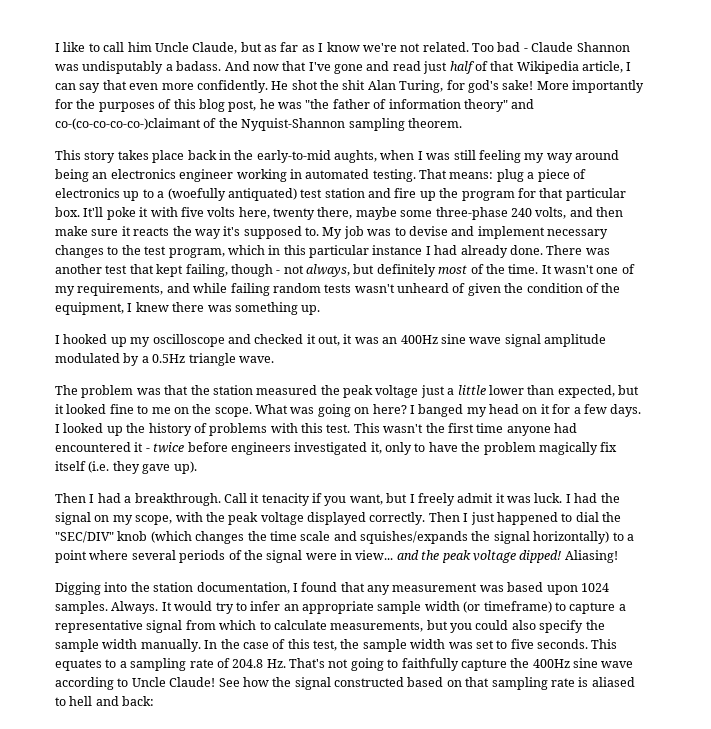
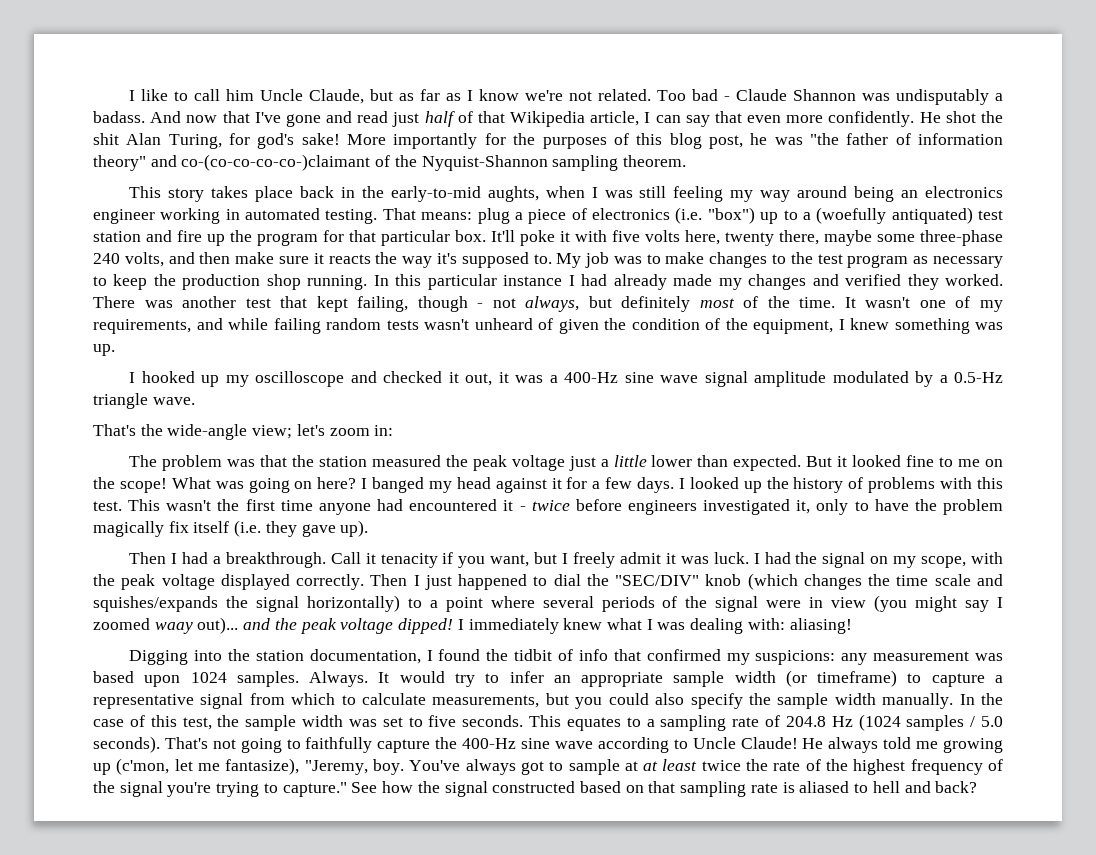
(120, 193) none -> [675,207,755,224] (i.e. "box")
[408,226,608,239] [55,245,281,258] devise and implement necessary changes to the test program, which in -> [665,252,1003,268] [93,274,389,290] make changes to the test program as necessary to keep the production shop running. In
[509,245,543,255] done. -> [673,274,1004,290] made my changes and verified they worked.
[172,302,298,315] there was something -> [894,318,1003,334] something was
[382,335,438,344] an 400Hz -> [549,372,619,383] a 400-Hz
[152,354,186,363] 0.5Hz -> [954,372,1003,383] 0.5-Hz
(274, 359) none -> [93,424,394,440] // That's the wide-angle view; let's zoom in:
[557,385,639,398] expected, but -> [733,455,833,471] expected. But
[214,407,252,417] scope. -> [119,478,167,493] scope!
[522,407,538,414] on -> [495,478,547,493] against
[355,550,394,560] view... -> [831,595,1003,612] [93,617,239,634] view (you might say I zoomed waay out)...
[564,550,618,563] Aliasing! -> [457,618,852,634] I immediately knew what I was dealing with: aliasing!
[340,582,365,592] that -> [486,649,836,665] the tidbit of info that confirmed my suspicions:
[266,659,286,668] Hz. -> [831,714,1004,731] [93,736,160,753] Hz (1024 samples / 5.0 seconds).
[532,659,570,668] 400Hz -> [462,738,517,749] 400-Hz
(216, 682) none -> [802,737,1004,753] [93,758,1004,775] [93,781,347,797] He always told me growing up (c'mon, let me fantasize), "Jeremy, boy. You've always got to sample at at least twice the rate of the highest frequency of the signal you're trying to capture."
[122,696,155,706] back: -> [935,781,978,793] back?

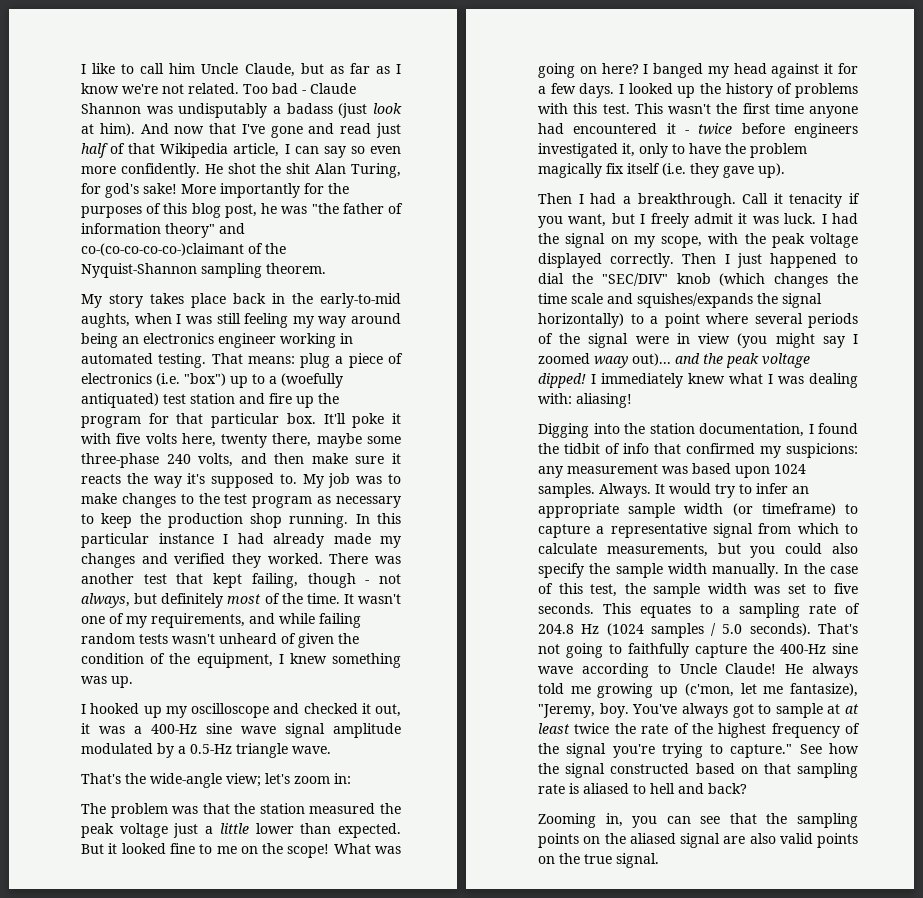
[93,111,145,123] badass. -> [286,103,402,118] [81,123,135,136] badass (just look at him).
[714,111,742,123] that -> [350,146,365,154] so
[129,186,162,198] This -> [81,294,102,308] My
(978, 787) none -> [538,813,858,828] [538,833,858,848] [538,853,659,868] // Zooming in, you can see that the sampling points on the aliased signal are also valid points on the true signal.

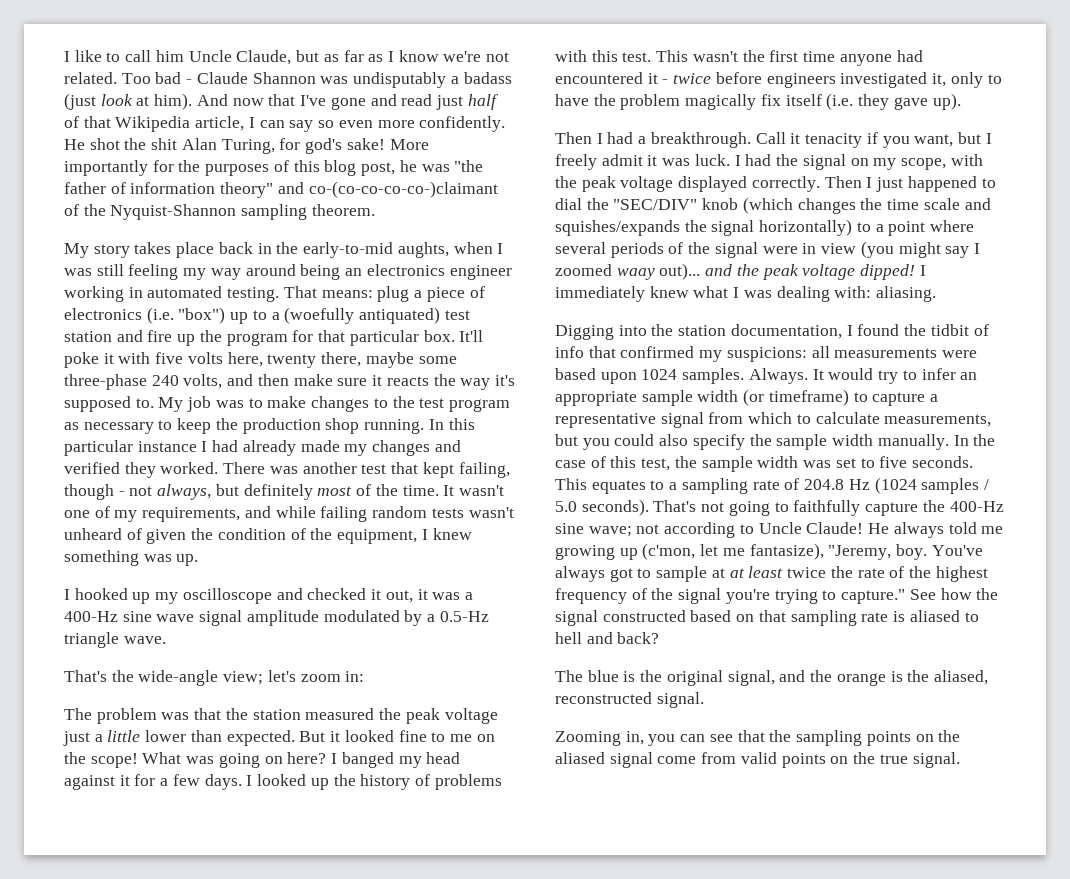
[576,393,632,408] aliasing! -> [876,286,937,302] aliasing.
[538,464,688,478] any measurement was -> [811,346,978,358] all measurements were
[538,666,573,674] wave -> [588,524,660,537] wave; not
(747, 788) none -> [555,670,988,686] [555,692,704,708] // The blue is the original signal, and the orange is the aliased, reconstructed signal.
[723,833,776,844] are also -> [657,752,737,764] come from

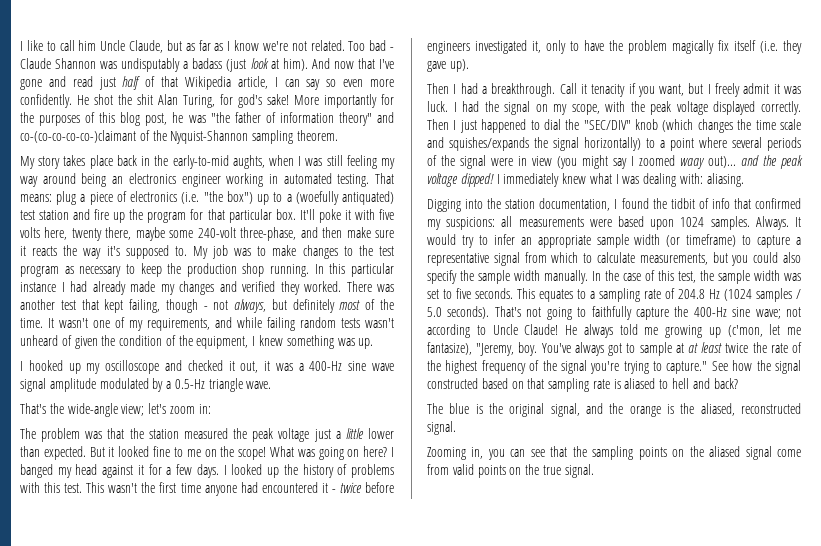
[178,307,226,324] "box") -> [203,191,253,204] "the box")
[64,374,223,390] three-phase 240 volts, -> [197,227,297,241] 240-volt three-phase,

